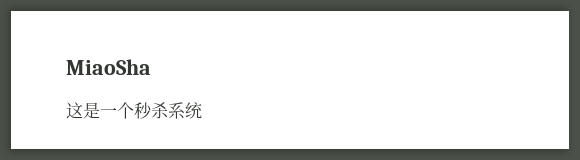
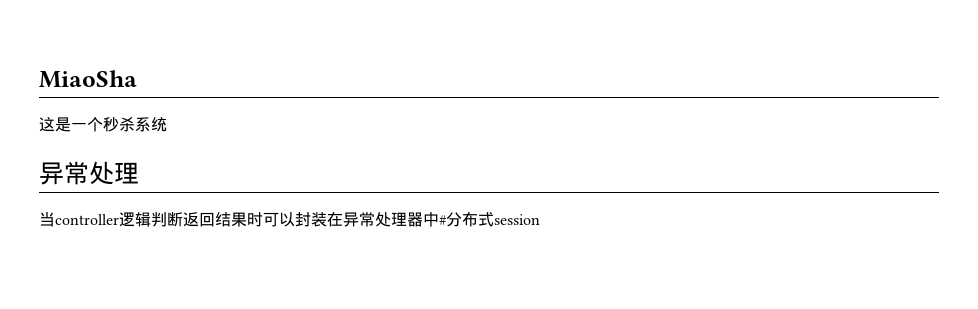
(202, 110) none -> [39,161,139,185] [39,211,540,227] // 异常处理 // 当controller逻辑判断返回结果时可以封装在异常处理器中#分布式session

